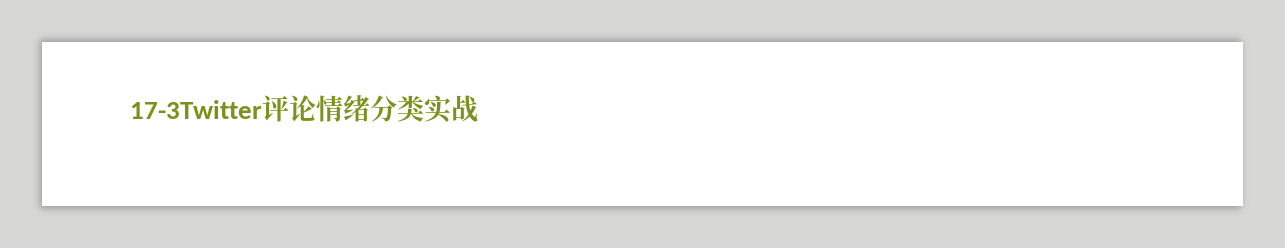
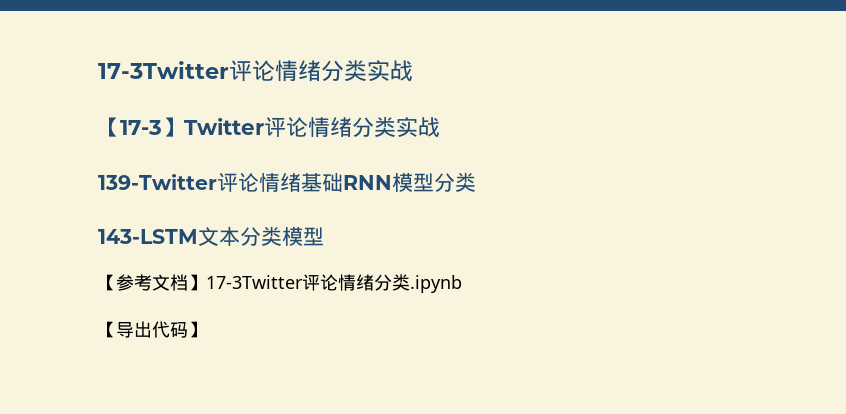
(478, 109) none -> [98,117,440,138] [98,172,476,192] [98,226,324,247] [98,274,462,293] [98,321,206,338] // 【17-3】Twitter评论情绪分类实战 // 139-Twitter评论情绪基础RNN模型分类 // 143-LSTM文本分类模型 // 【参考文档】17-3Twitter评论情绪分类.ipynb // 【导出代码】

